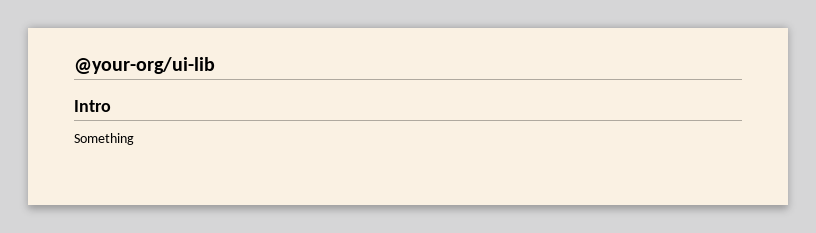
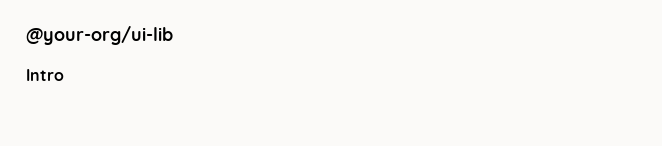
[74,133,134,145] // Something -> (64, 75) none

